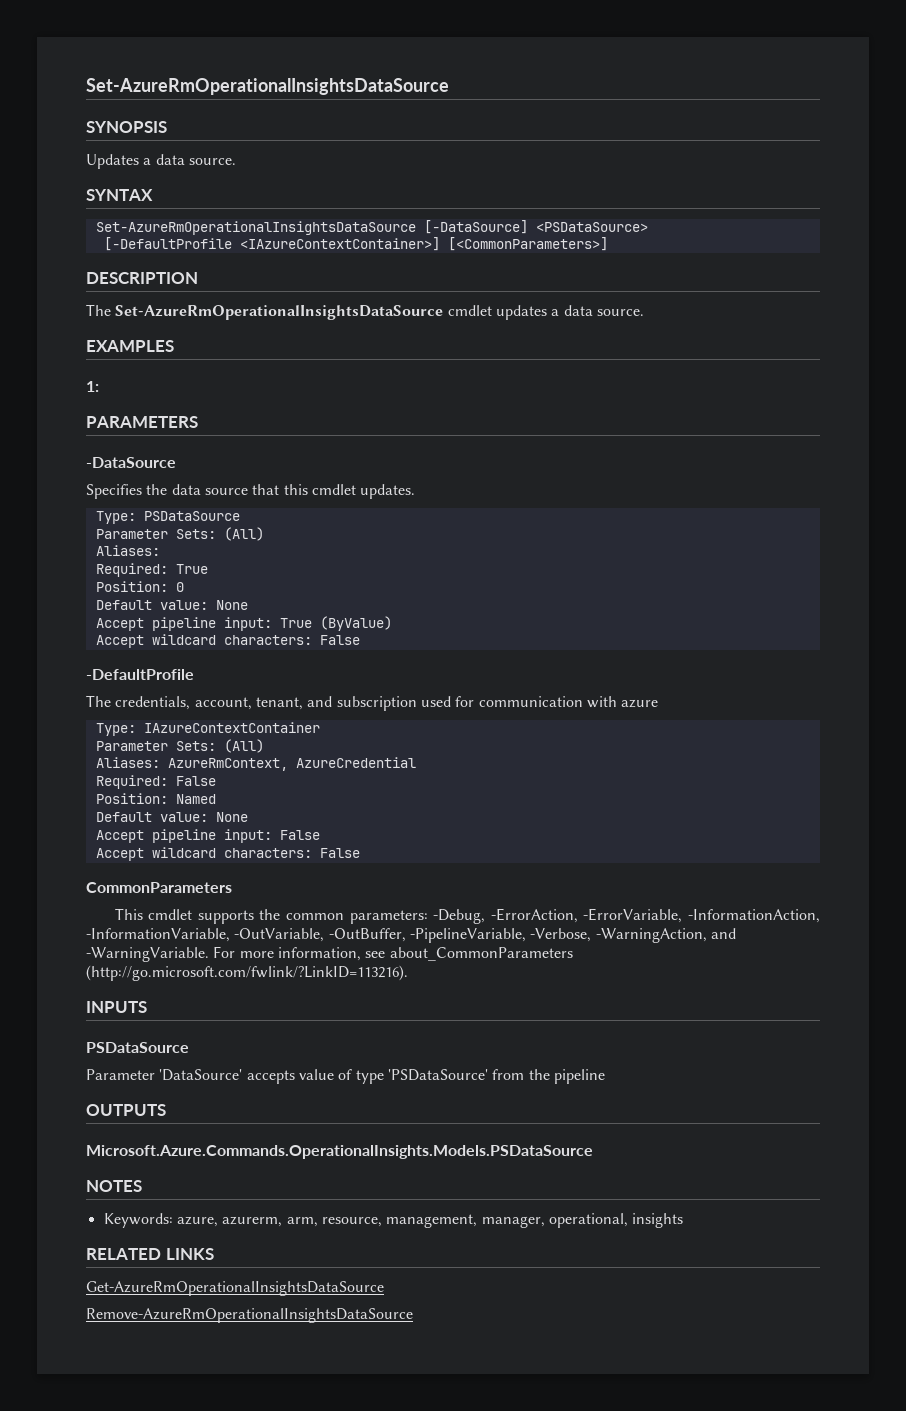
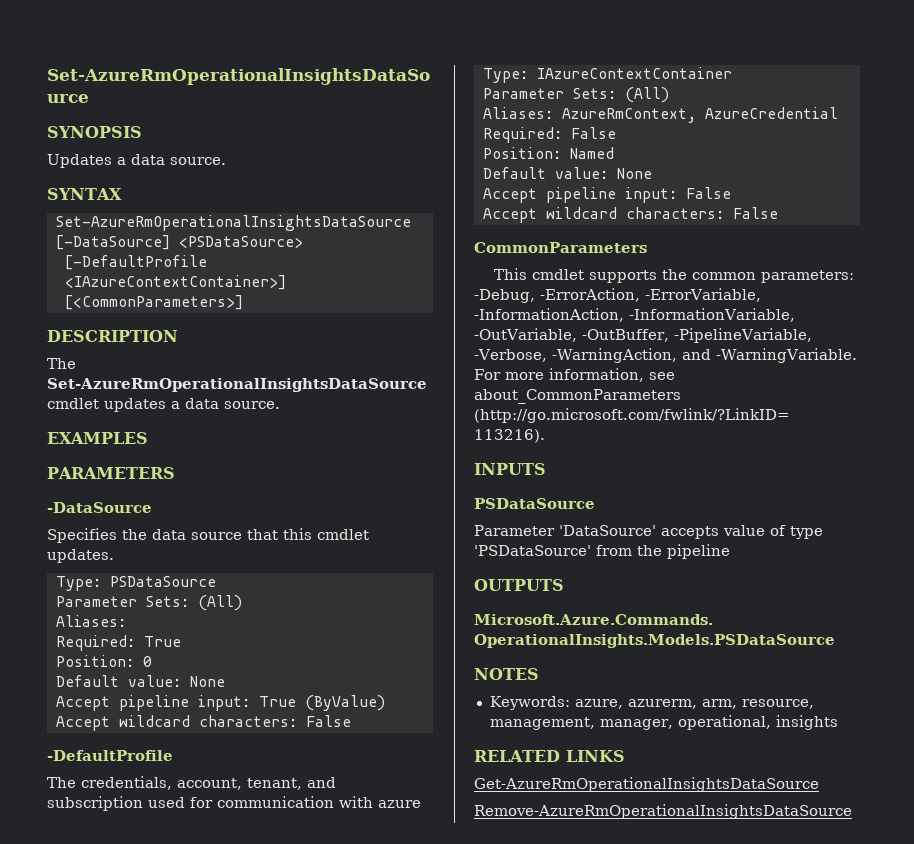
[86,381,99,392] // 1: -> (148, 438) none

